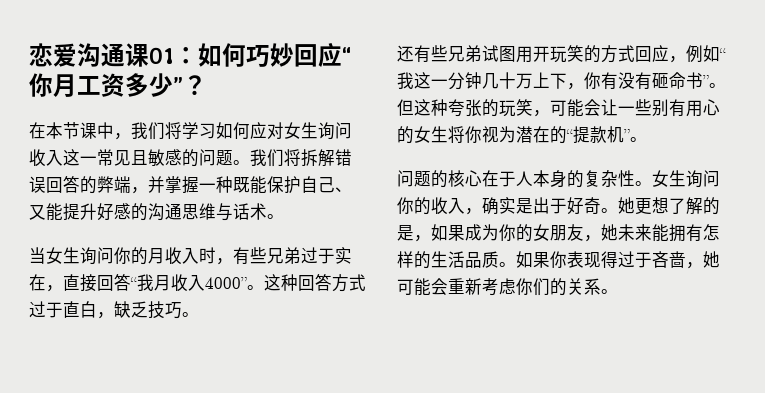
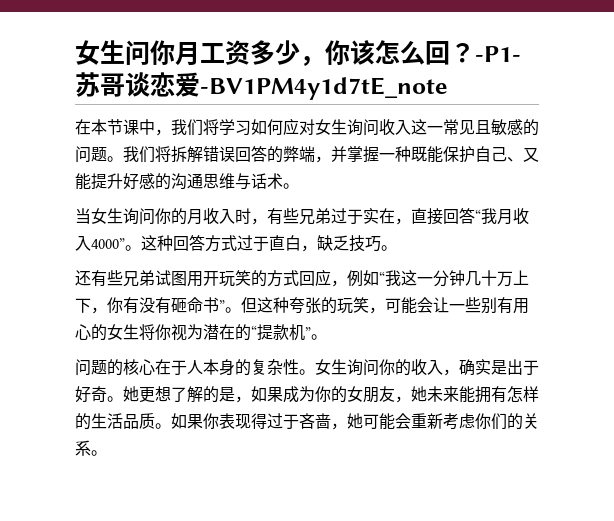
[29,43,351,67] [29,73,207,97] 恋爱沟通课01：如何巧妙回应“你月工资多少”？ -> [75,40,521,66] [75,72,448,100] 女生问你月工资多少，你该怎么回？-P1-苏哥谈恋爱-BV1PM4y1d7tE_note

